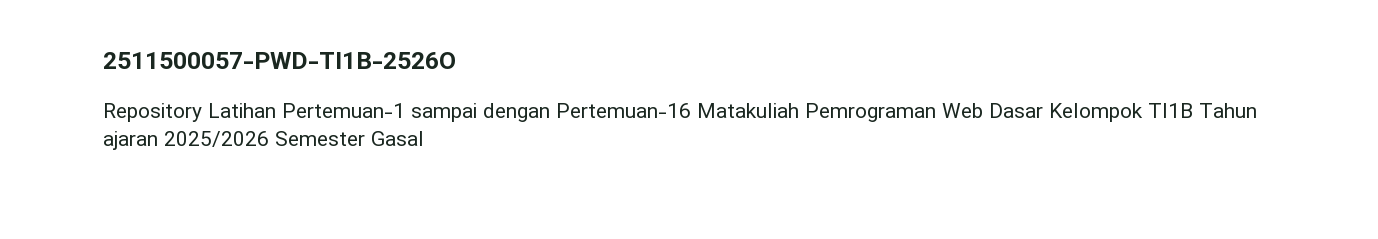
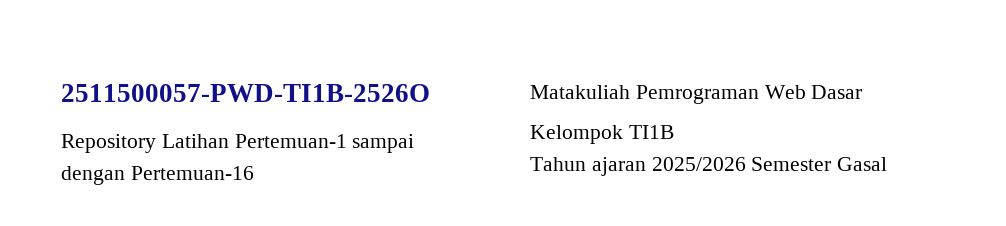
(691, 110) none -> (254, 173) //
(1043, 110) none -> (863, 92) //
(1193, 110) none -> (674, 132) //

